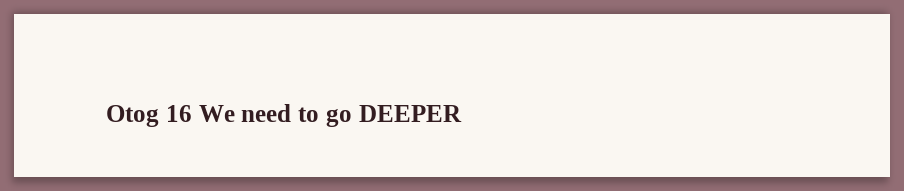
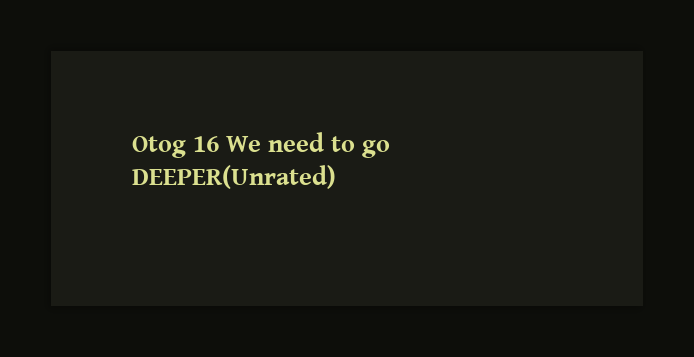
[358,105,462,122] DEEPER -> [132,165,336,189] DEEPER(Unrated)

